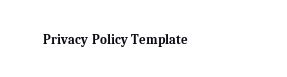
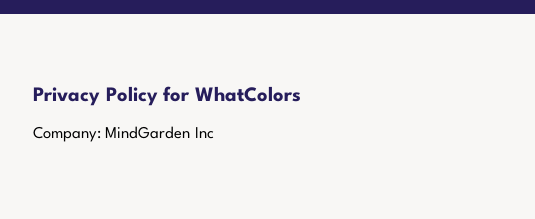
[131,33,189,47] Template -> [163,86,301,102] [33,126,214,142] for WhatColors // Company: MindGarden Inc

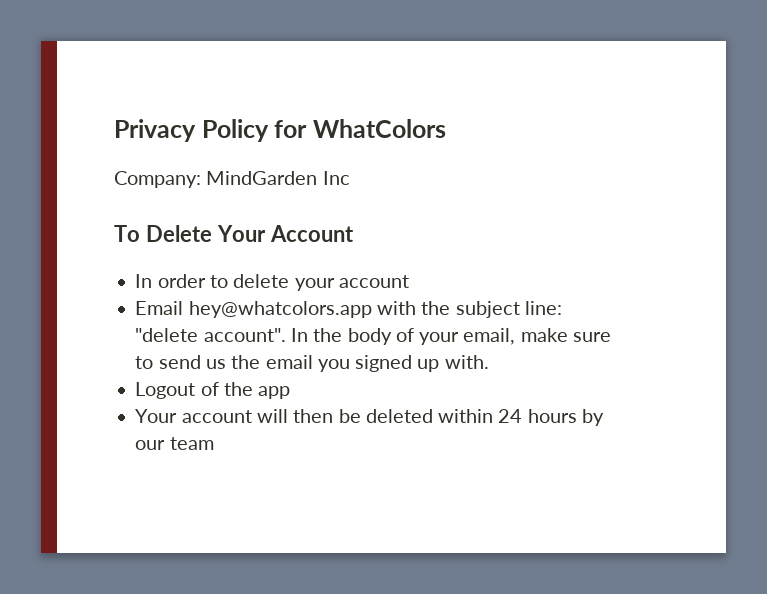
(214, 133) none -> [114,225,354,242] [135,274,409,291] [135,301,562,318] [135,328,611,345] [135,355,489,372] [135,382,291,399] [135,409,604,426] [135,437,214,450] // To Delete Your Account // In order to delete your account // Email hey@whatcolors.app with the subject line: "delete account". In the body of your email, make sure to send us the email you signed up with. // Logout of the app // Your account will then be deleted within 24 hours by our team

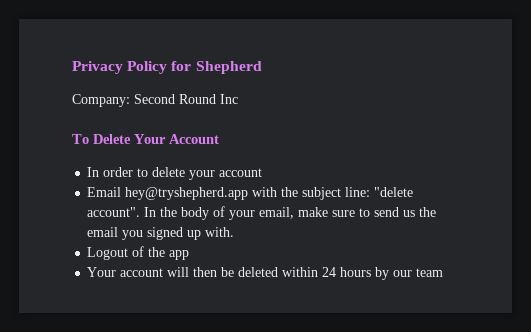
[312,119,446,138] WhatColors -> [195,61,262,74] Shepherd
[206,171,318,185] MindGarden -> [134,94,216,104] Second Round
[188,301,372,318] hey@whatcolors.app -> [125,187,249,200] hey@tryshepherd.app

